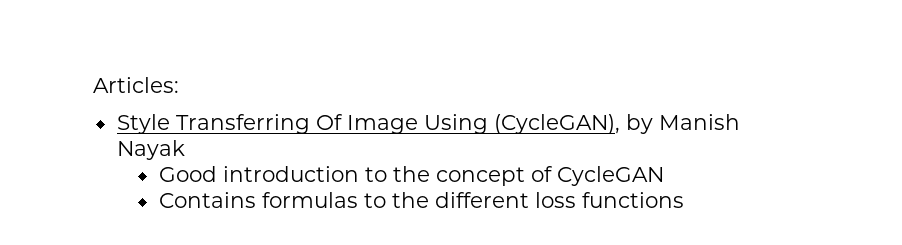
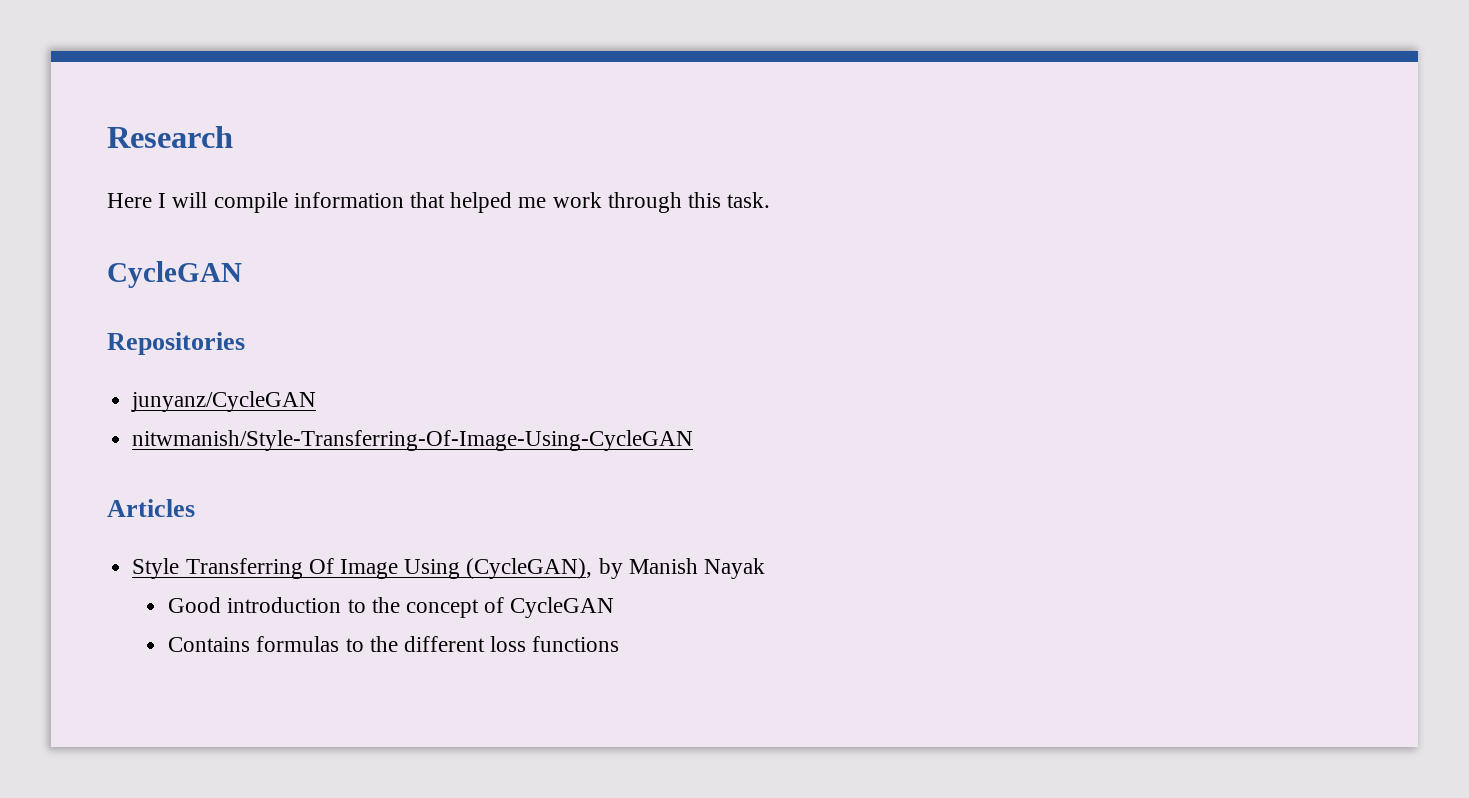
[93,77,179,93] Articles: -> [107,126,233,148] [107,192,771,213] [107,261,242,288] [107,332,245,355] [131,391,317,412] [132,430,694,451] [107,499,195,517] Research // Here I will compile information that helped me work through this task. // CycleGAN // Repositories // junyanz/CycleGAN // nitwmanish/Style-Transferring-Of-Image-Using-CycleGAN // Articles

